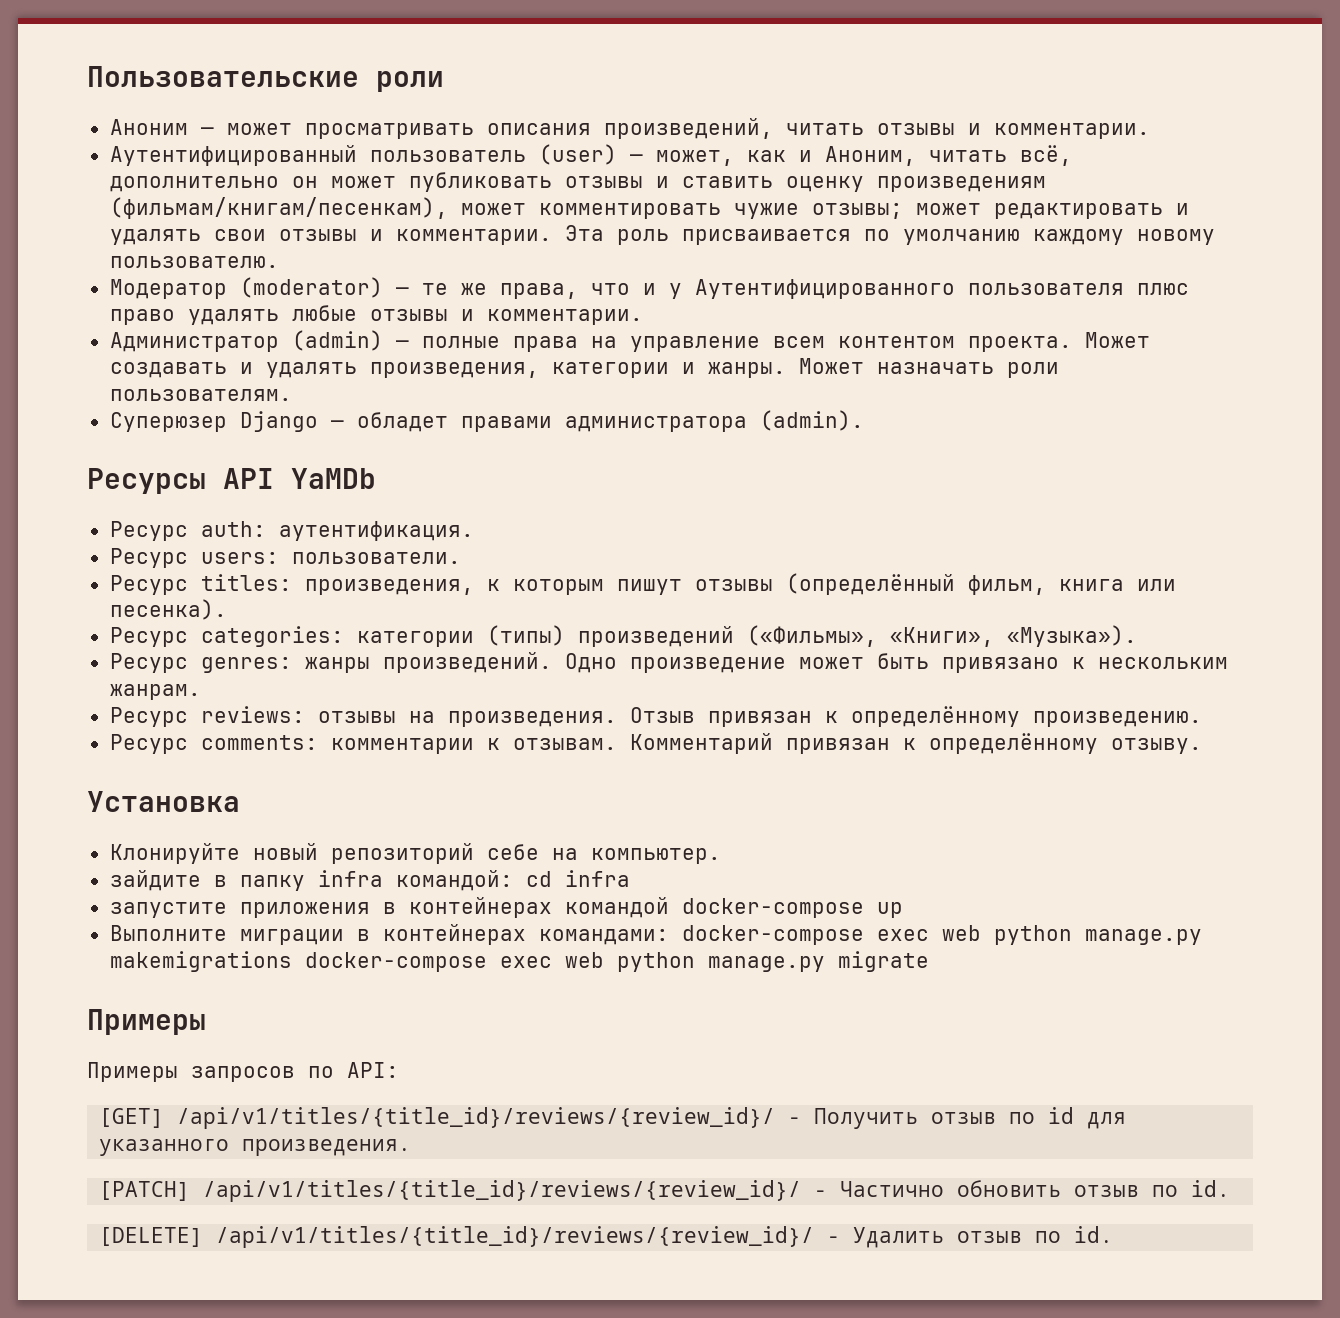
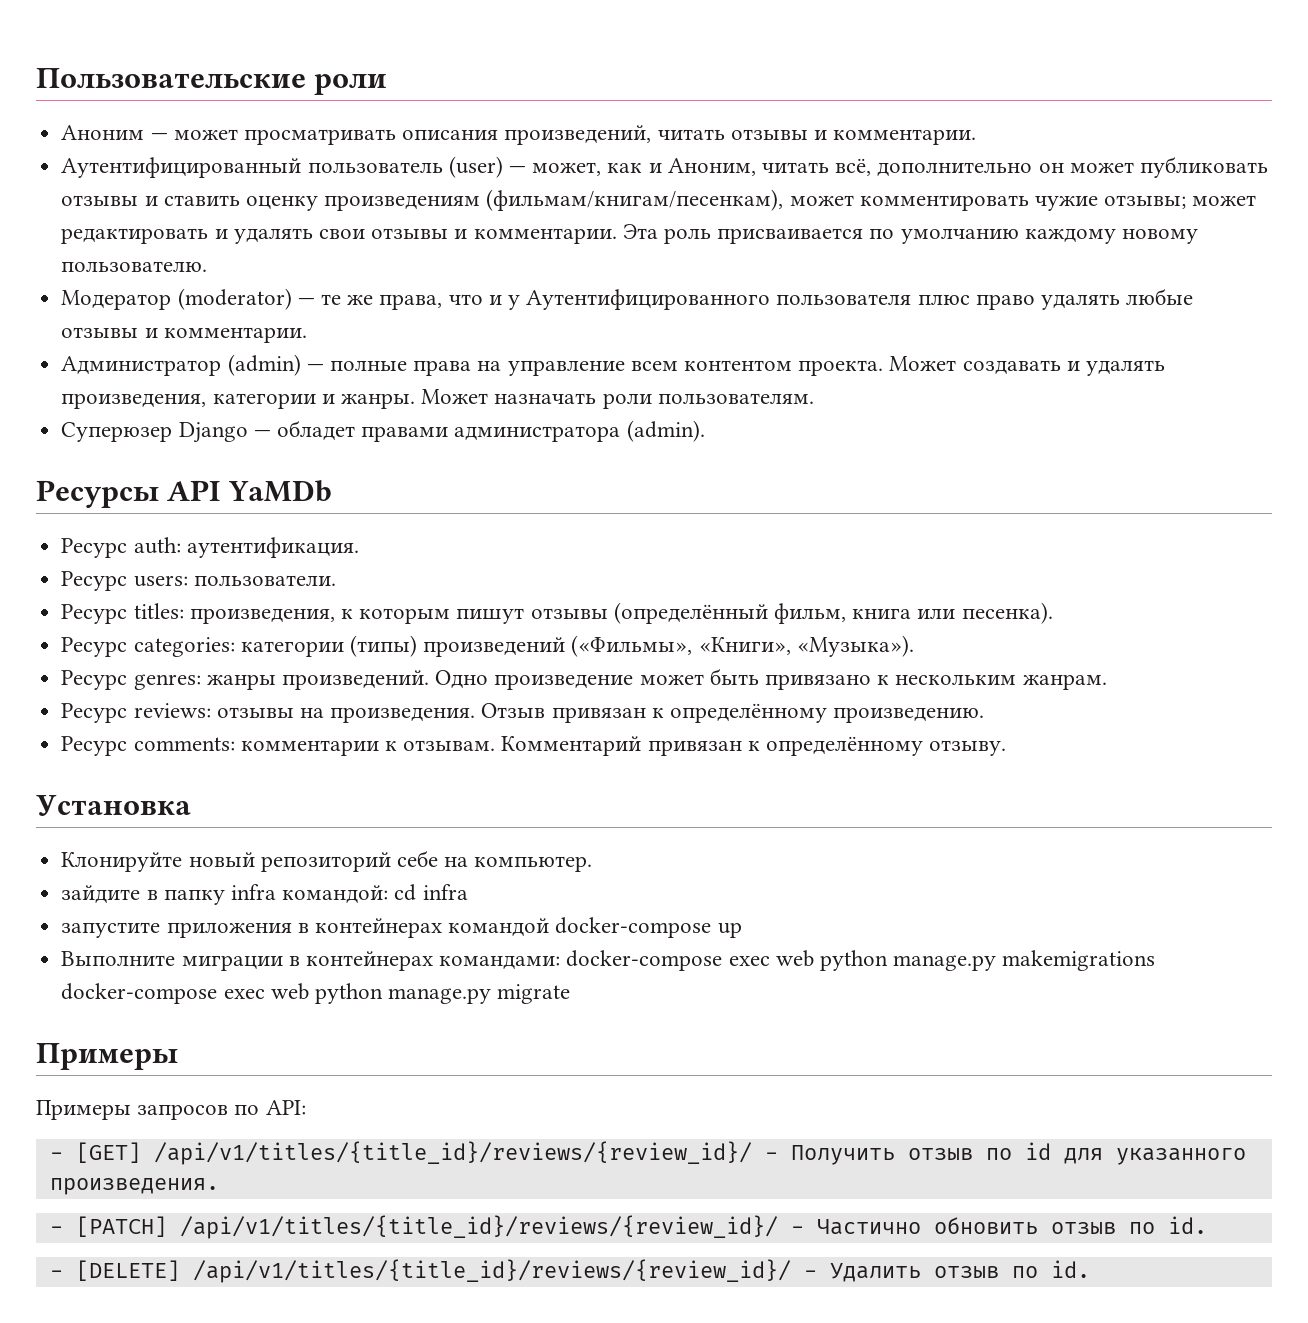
(399, 1070) none -> [49,1152,63,1160] -
(412, 1147) none -> [49,1226,63,1234] -
(1231, 1188) none -> [49,1270,63,1278] -

